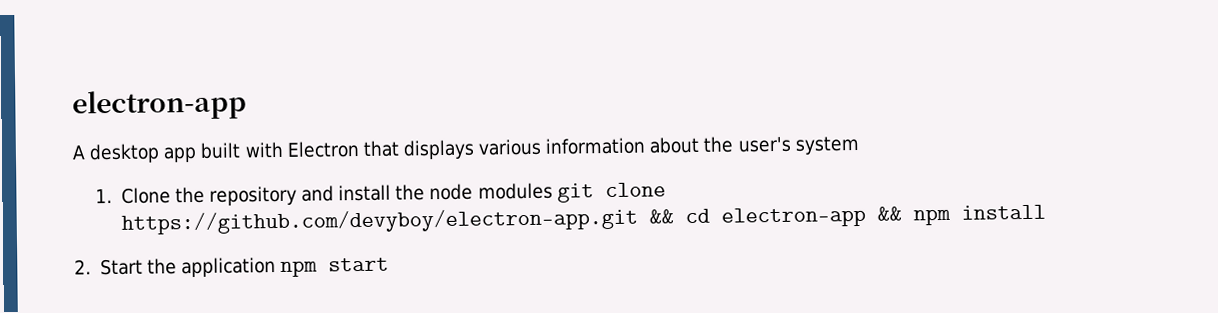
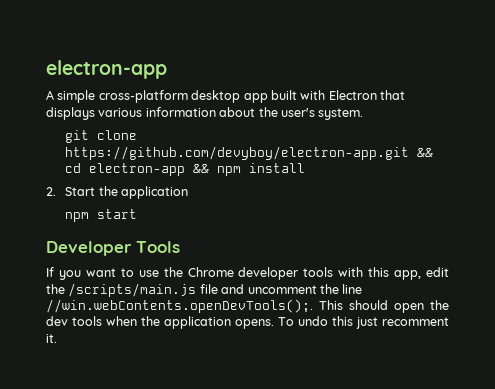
(85, 152) none -> [57,90,188,103] simple cross-platform
[794,135,859,155] [95,182,553,206] system // 1. Clone the repository and install the node modules -> [318,108,364,120] system. //
(276, 267) none -> (188, 192) //
(389, 264) none -> [46,241,180,256] [46,267,450,280] [46,283,363,297] [46,299,449,313] [46,316,449,329] [46,334,57,343] // Developer Tools // If you want to use the Chrome developer tools with this app, edit the /scripts/main.js file and uncomment the line //win.webContents.openDevTools();. This should open the dev tools when the application opens. To undo this just recomment it.

